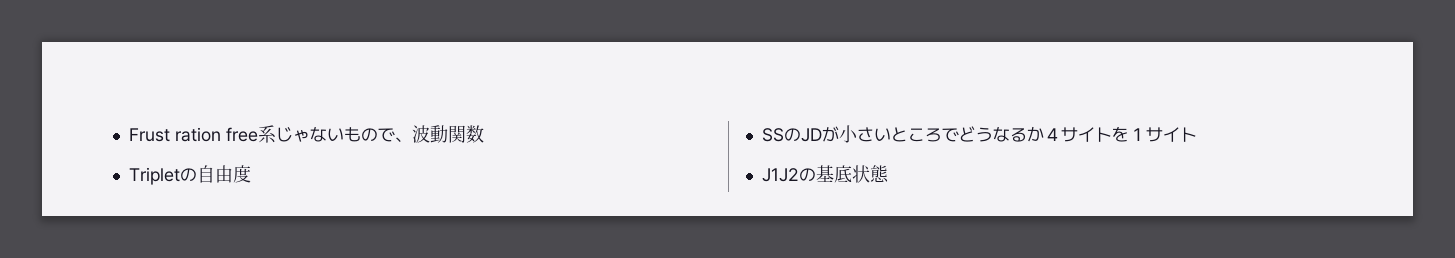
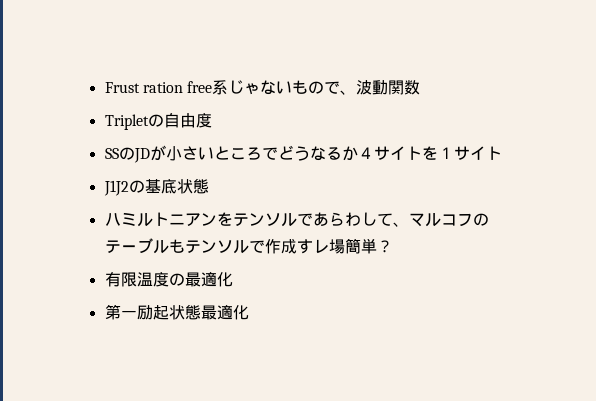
(889, 174) none -> [104,212,489,227] [104,238,393,254] [104,271,233,287] [104,304,249,320] // ハミルトニアンをテンソルであらわして、マルコフのテーブルもテンソルで作成すレ場簡単？ // 有限温度の最適化 // 第一励起状態最適化

